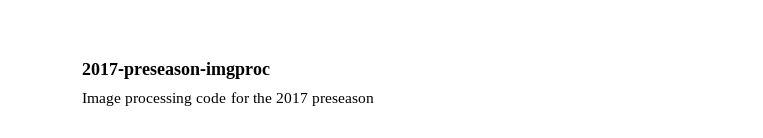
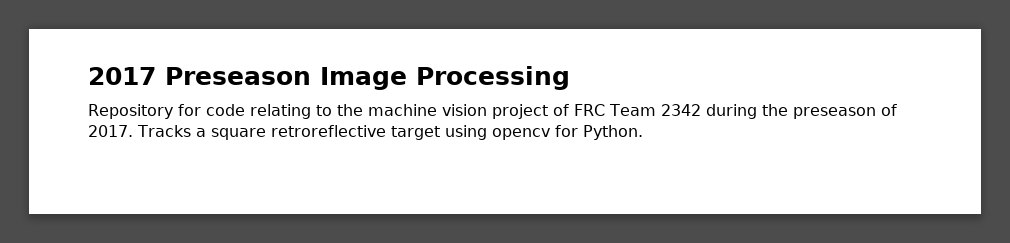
[82,62,270,79] [82,92,375,106] 2017-preseason-imgproc // Image processing code for the 2017 preseason -> [88,66,570,90] [88,104,897,119] [88,125,643,140] 2017 Preseason Image Processing // Repository for code relating to the machine vision project of FRC Team 2342 during the preseason of 2017. Tracks a square retroreflective target using opencv for Python.

